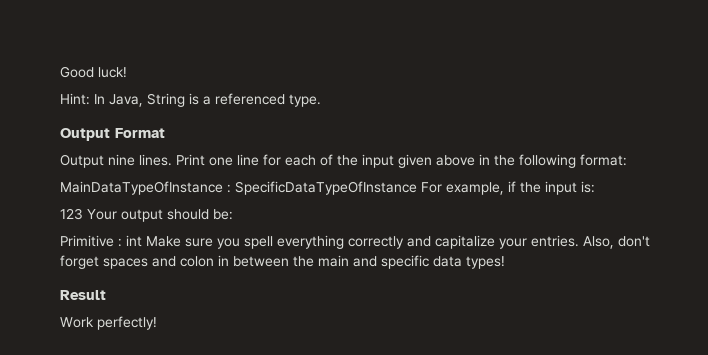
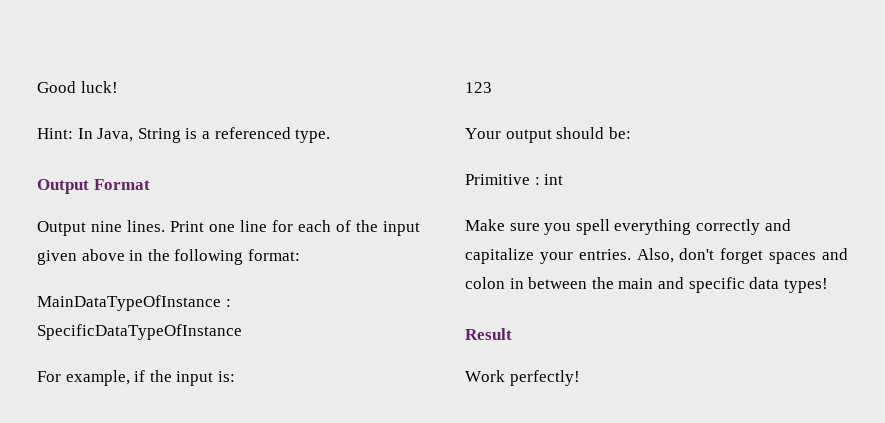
(417, 188) none -> (242, 332) //
(83, 214) none -> (492, 87) //
(142, 241) none -> (564, 179) //

